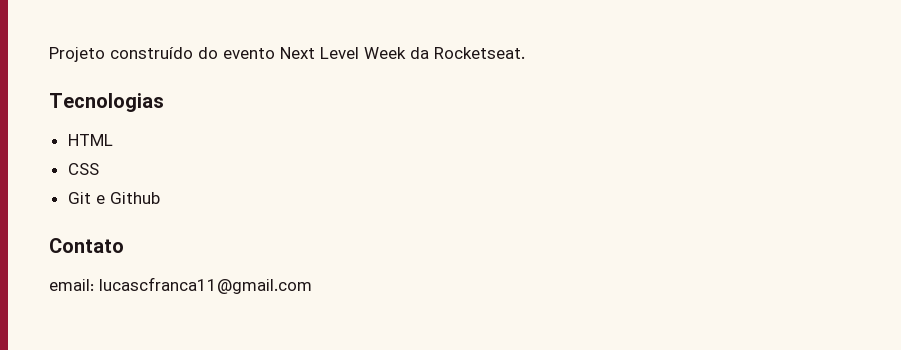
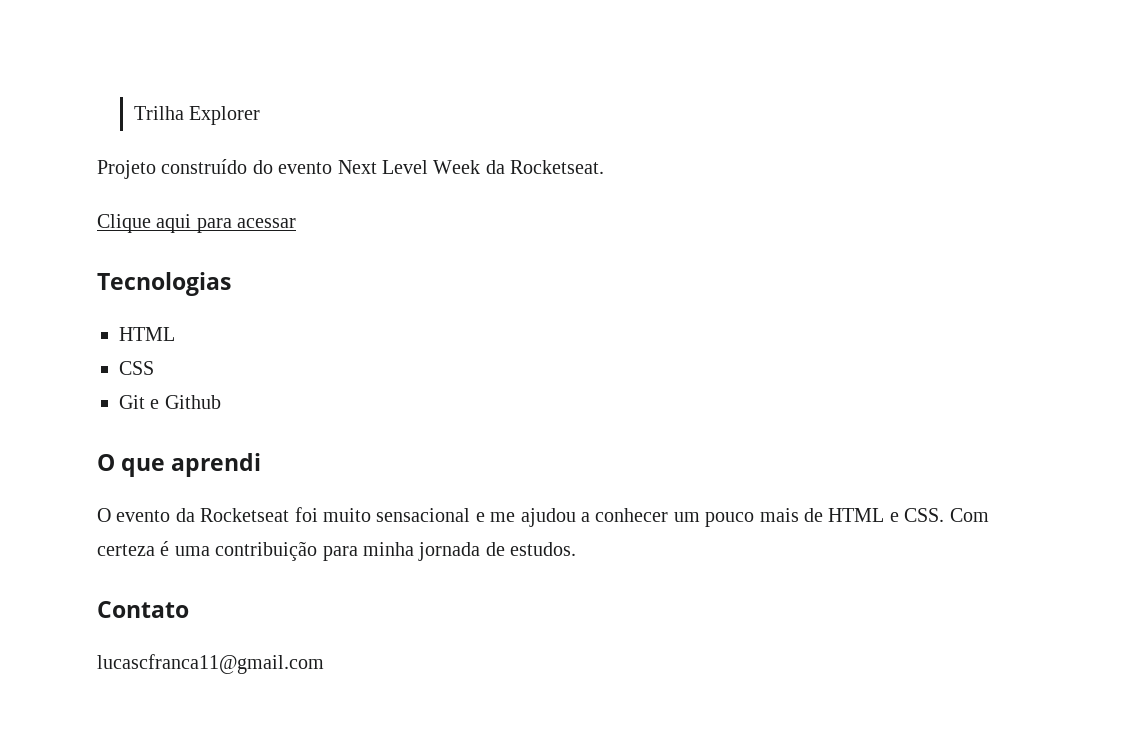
(49, 54) none -> [133,106,261,125] Trilha Explorer //
(525, 53) none -> [97,214,297,233] // Clique aqui para acessar
(160, 198) none -> [97,453,262,477] [97,507,989,527] [97,541,577,561] // O que aprendi // O evento da Rocketseat foi muito sensacional e me ajudou a conhecer um pouco mais de HTML e CSS. Com certeza é uma contribuição para minha jornada de estudos.
[49,279,94,291] email: -> (189, 609) none

